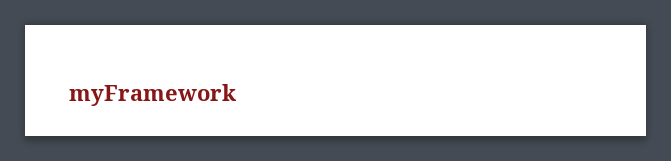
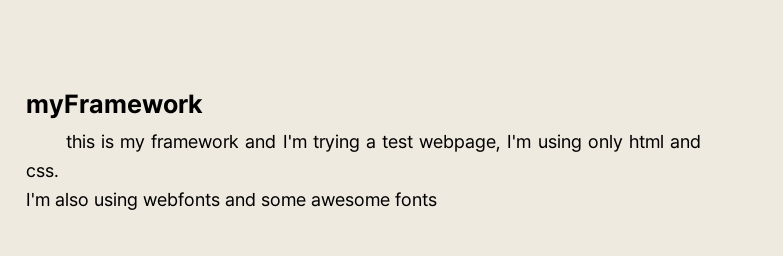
(236, 95) none -> [65,134,701,152] [26,167,59,178] [26,192,437,210] // this is my framework and I'm trying a test webpage, I'm using only html and css. // I'm also using webfonts and some awesome fonts

